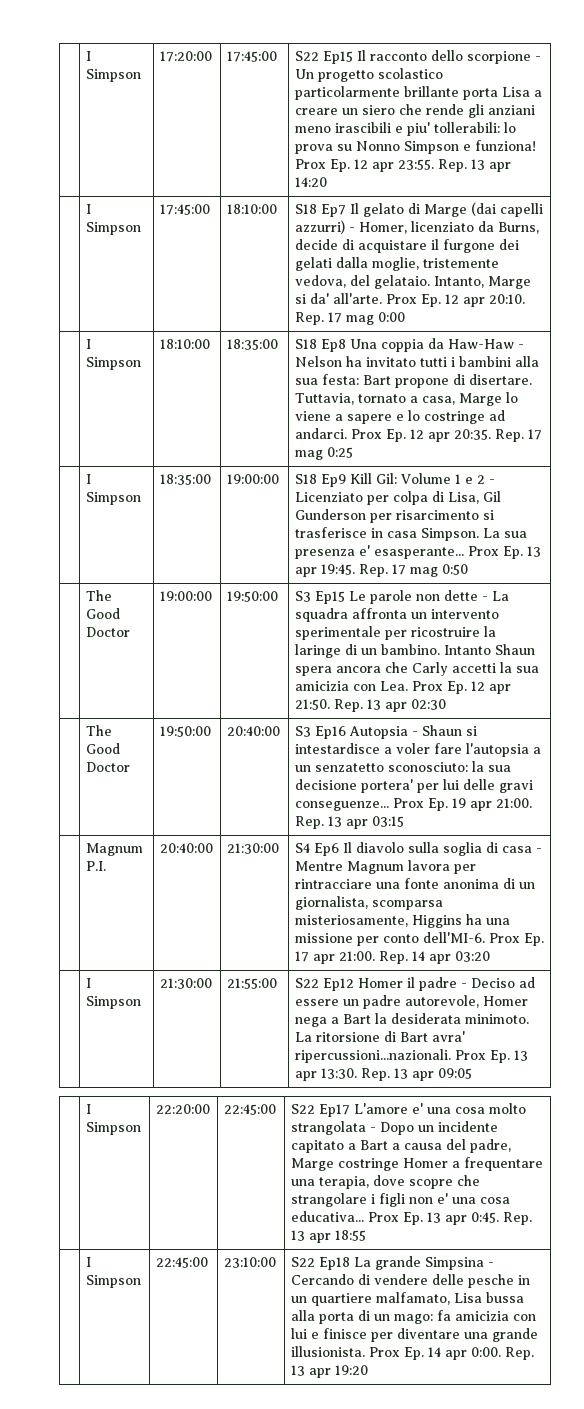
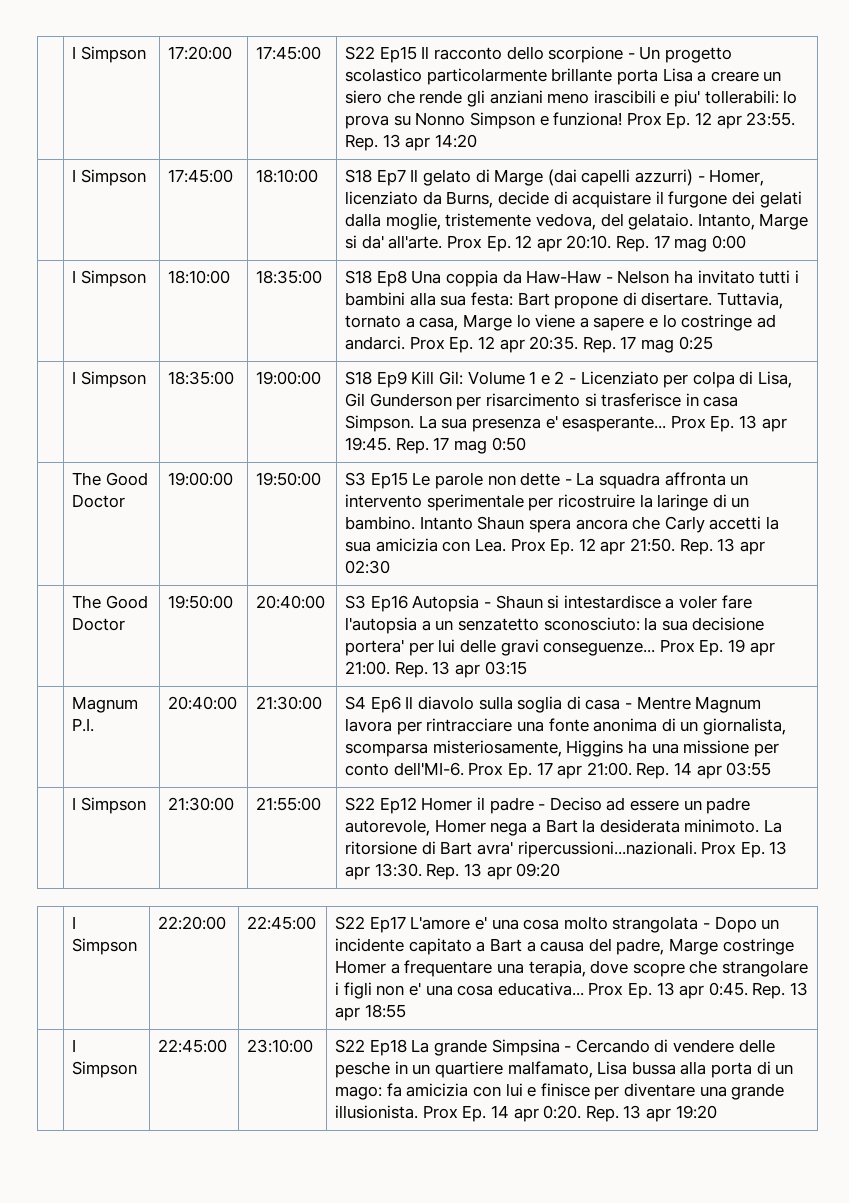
[454,951,490,962] 03:20 -> [726,762,772,776] 03:55
[437,1068,472,1079] 09:05 -> [516,863,561,877] 09:20
[470,1347,501,1357] 0:00. -> [543,1105,582,1119] 0:20.

